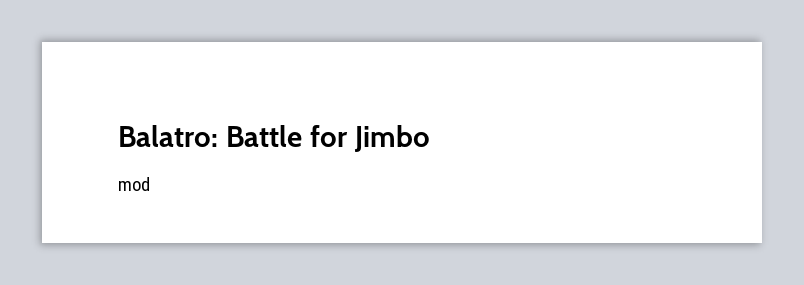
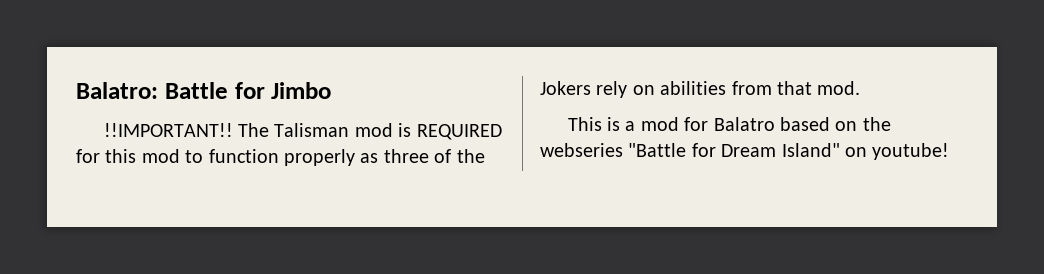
[118,177,150,191] mod -> [103,123,502,140] [76,149,485,166] [540,81,861,98] [567,117,891,131] [540,143,950,160] !!IMPORTANT!! The Talisman mod is REQUIRED for this mod to function properly as three of the Jokers rely on abilities from that mod. // This is a mod for Balatro based on the webseries "Battle for Dream Island" on youtube!

